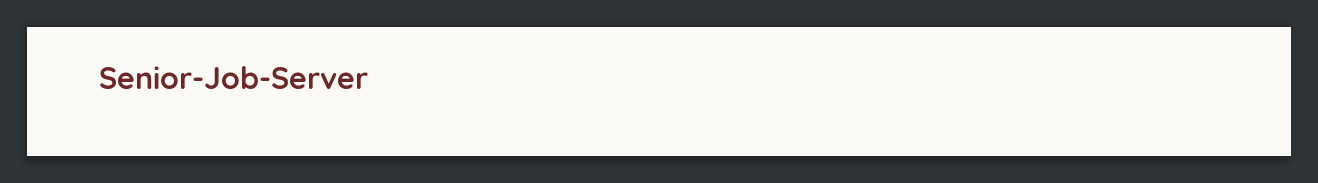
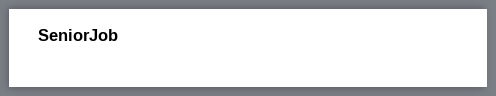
[99,66,368,89] Senior-Job-Server -> [38,29,118,41] SeniorJob

